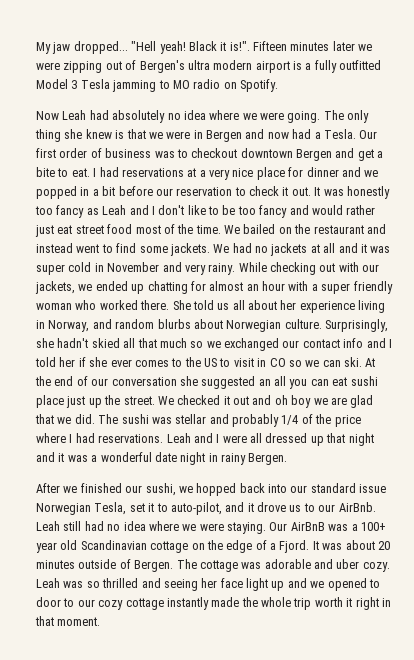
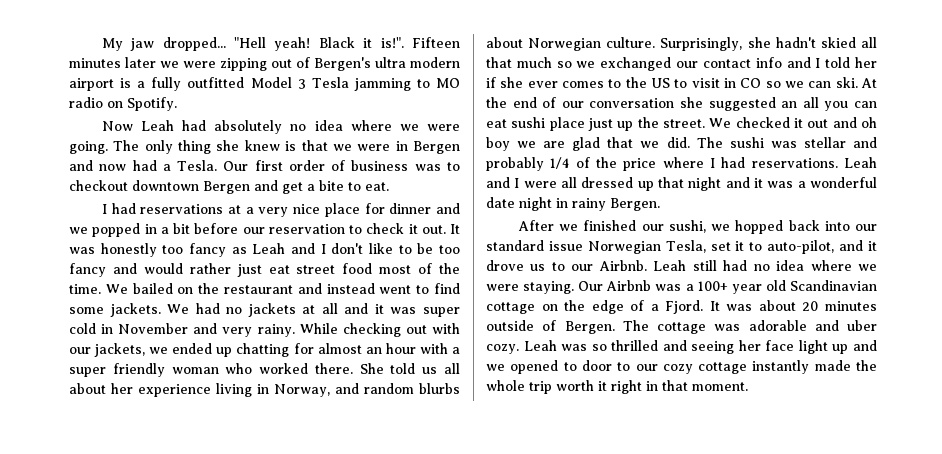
(90, 172) none -> (389, 186) //
[338,502,376,512] AirBnb. -> [598,260,647,271] Airbnb.
[290,522,325,531] AirBnB -> [606,280,652,291] Airbnb

